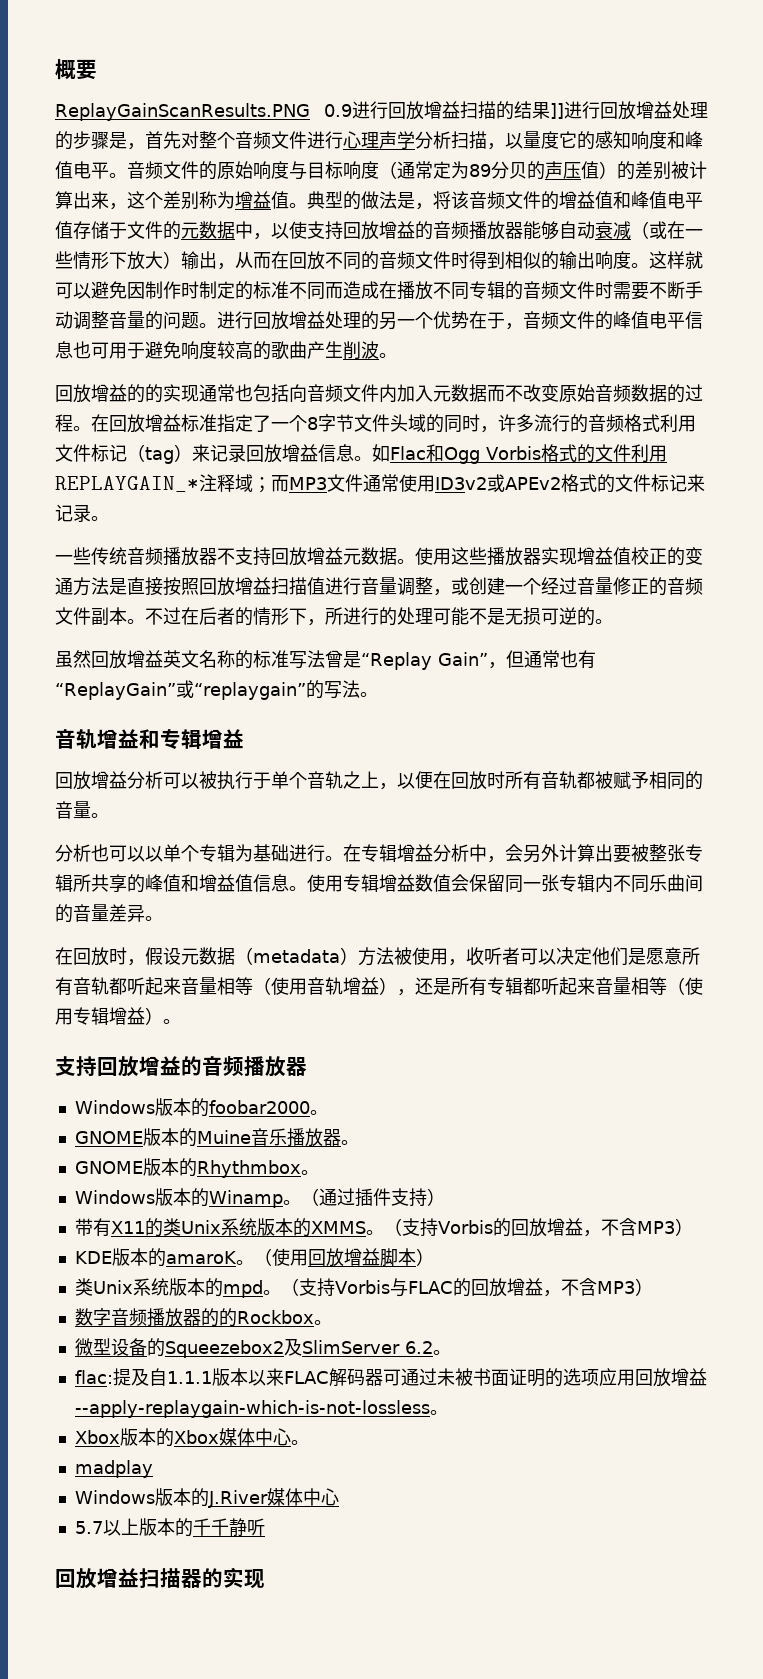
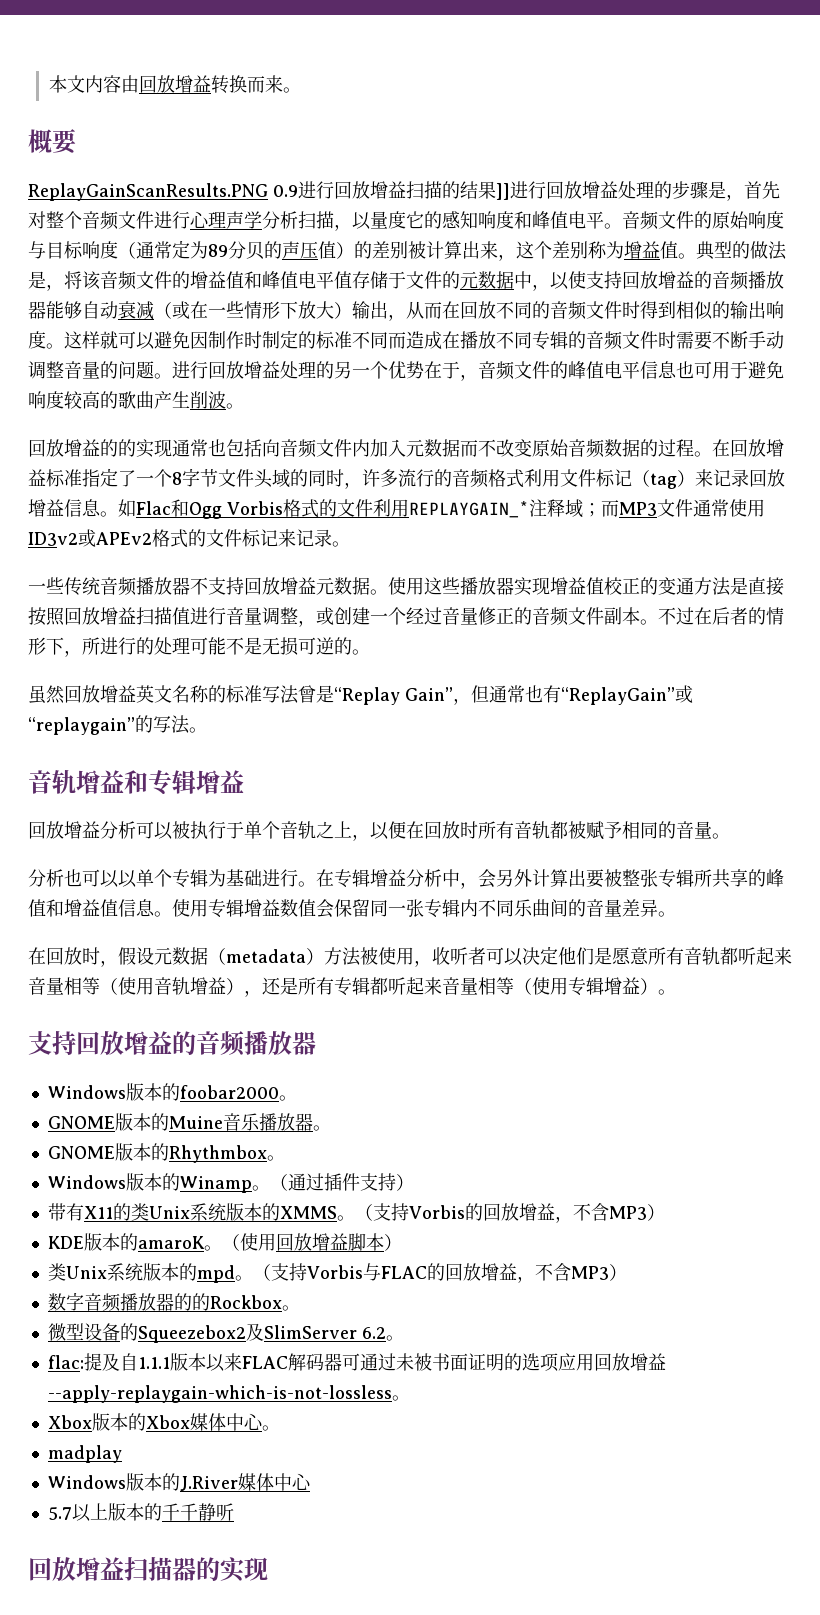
(55, 69) none -> [48,75,301,94] 本文内容由回放增益转换而来。 //

